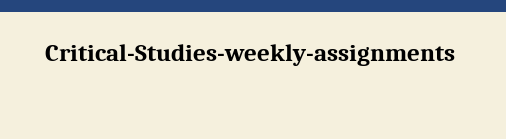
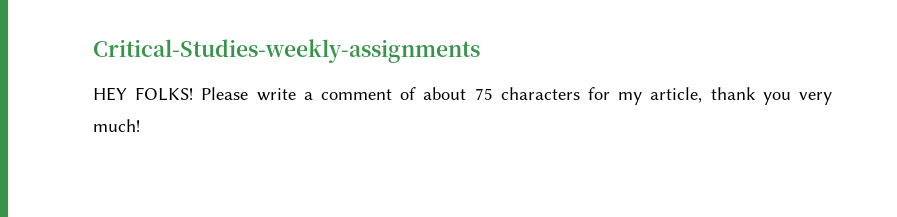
(455, 55) none -> [93,87,833,105] [93,119,140,132] // HEY FOLKS! Please write a comment of about 75 characters for my article, thank you very much!

